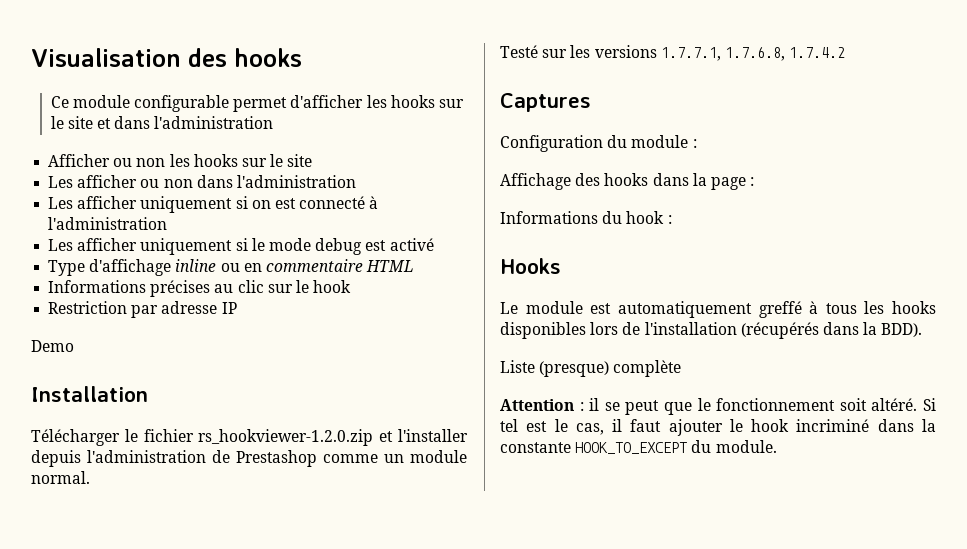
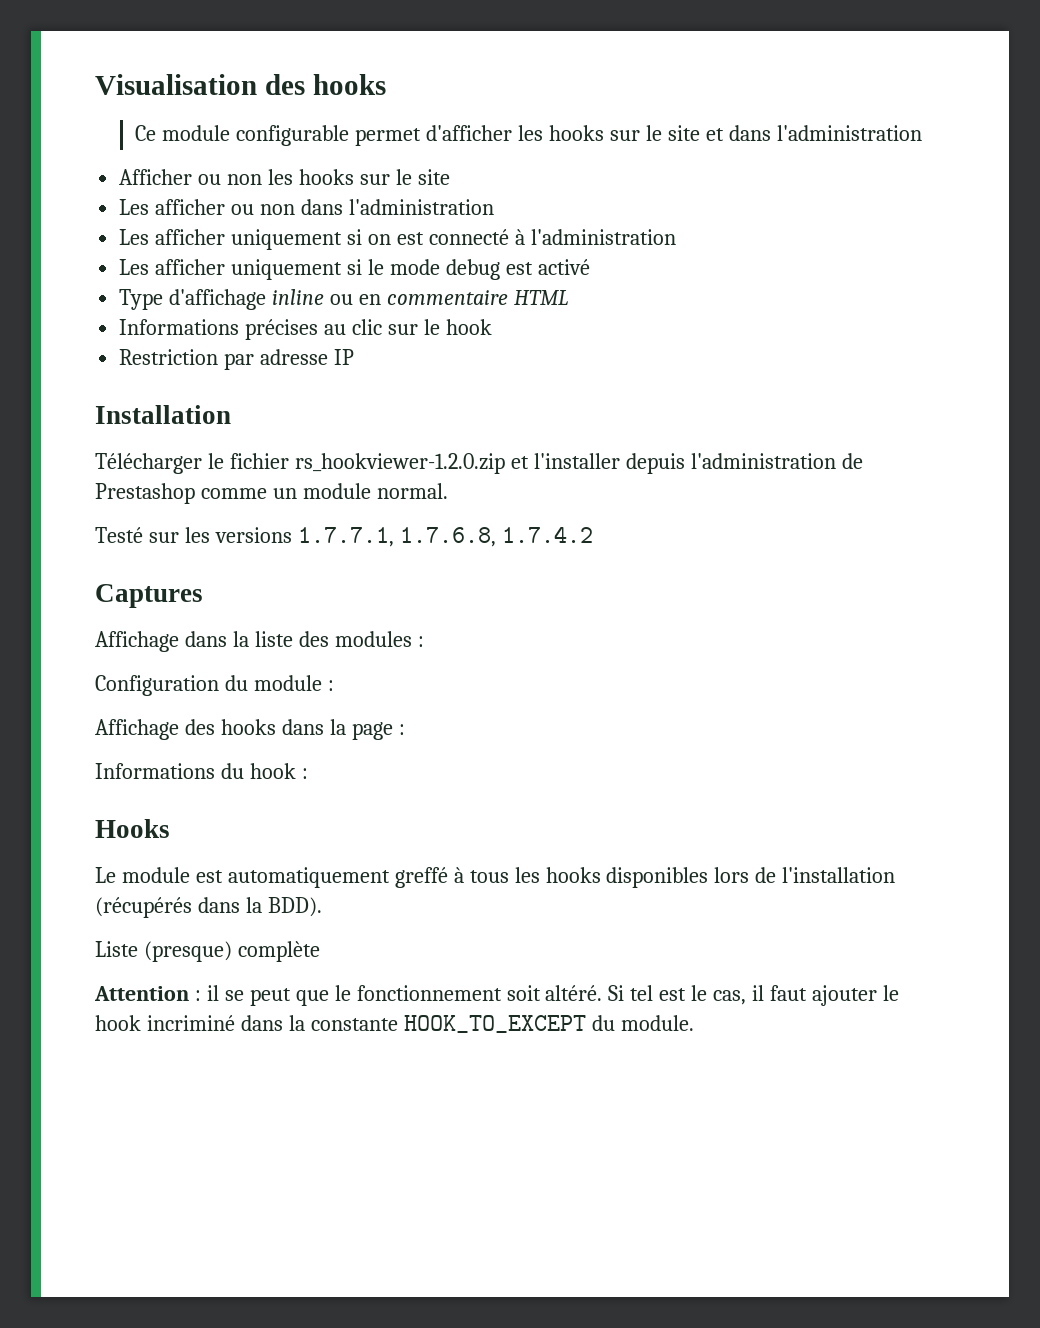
[31,340,74,352] // Demo -> (355, 357) none
(591, 102) none -> [95,631,424,652] // Affichage dans la liste des modules :

